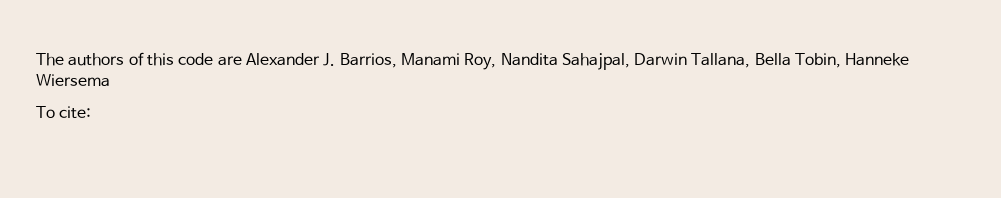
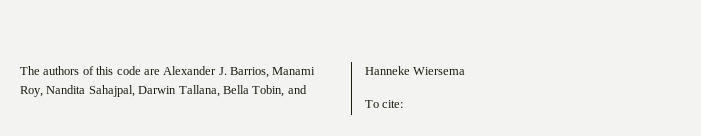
(842, 60) none -> [287,85,307,94] and

